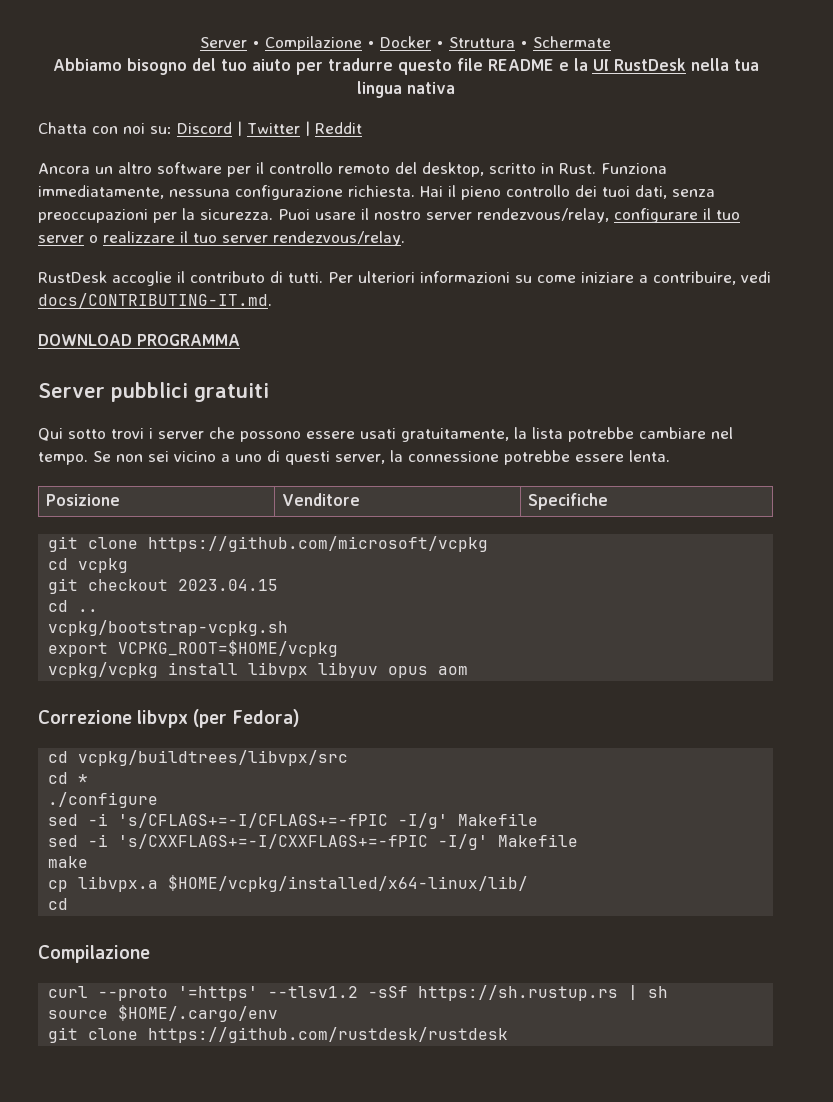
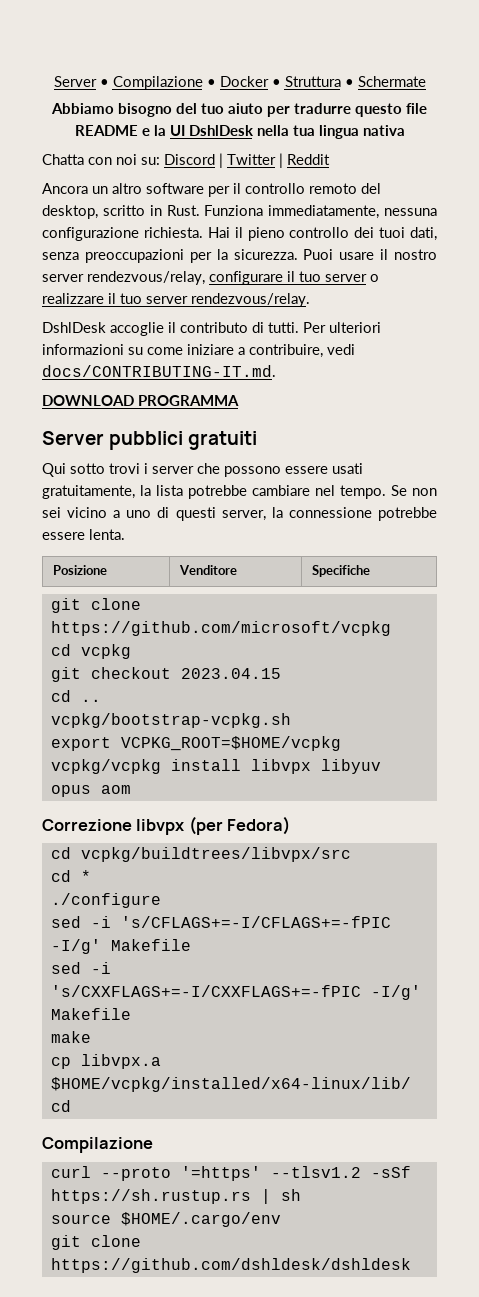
[613,58,686,71] RustDesk -> [188,125,254,136] DshlDesk
[38,271,107,283] RustDesk -> [42,322,106,333] DshlDesk
[148,1027,509,1043] https://github.com/rustdesk/rustdesk -> [50,1258,411,1273] https://github.com/dshldesk/dshldesk

